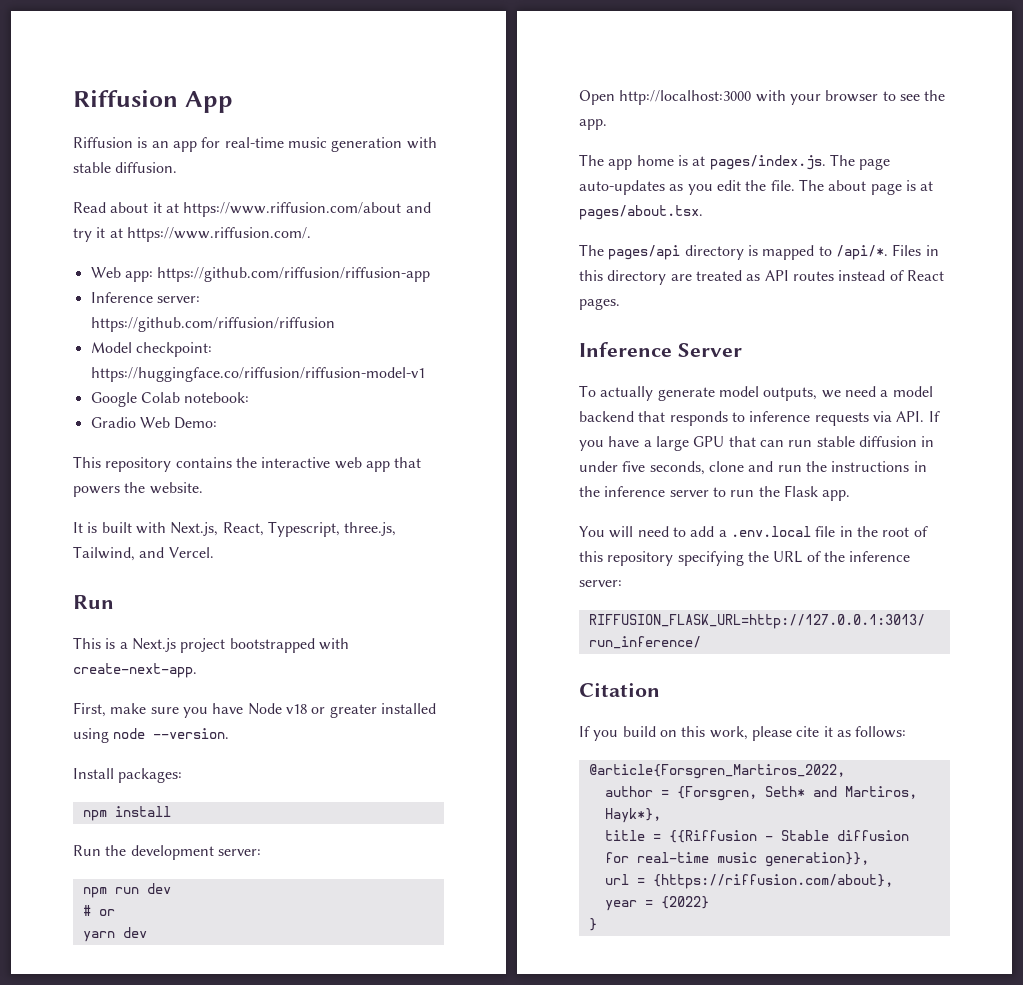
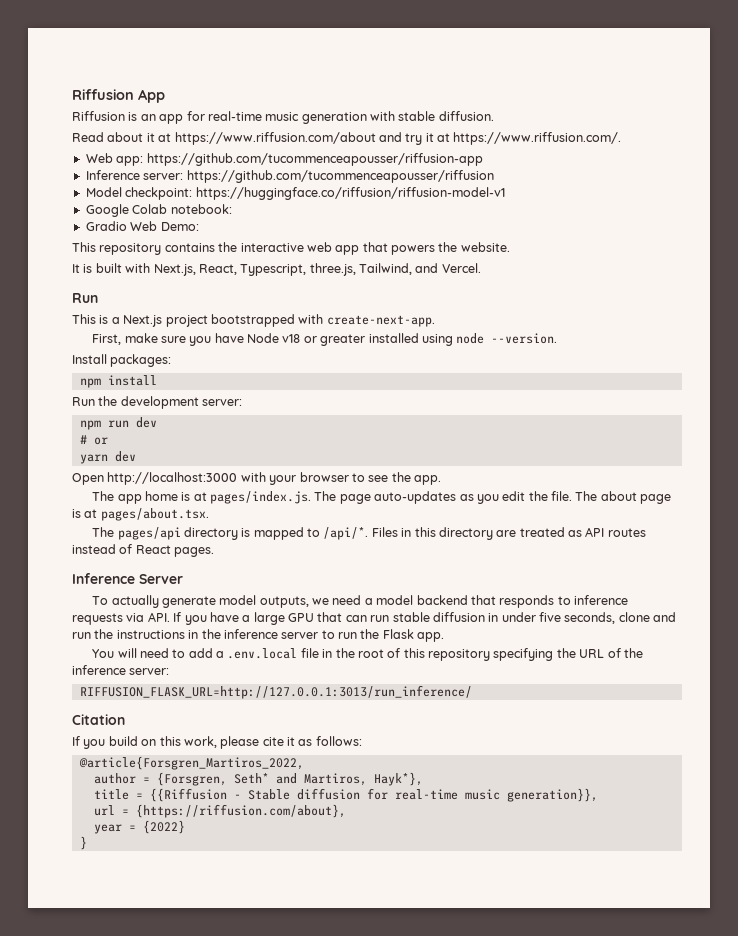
[157,267,431,282] https://github.com/riffusion/riffusion-app -> [146,153,483,166] https://github.com/tucommenceapousser/riffusion-app
[90,317,335,332] https://github.com/riffusion/riffusion -> [186,170,494,183] https://github.com/tucommenceapousser/riffusion

